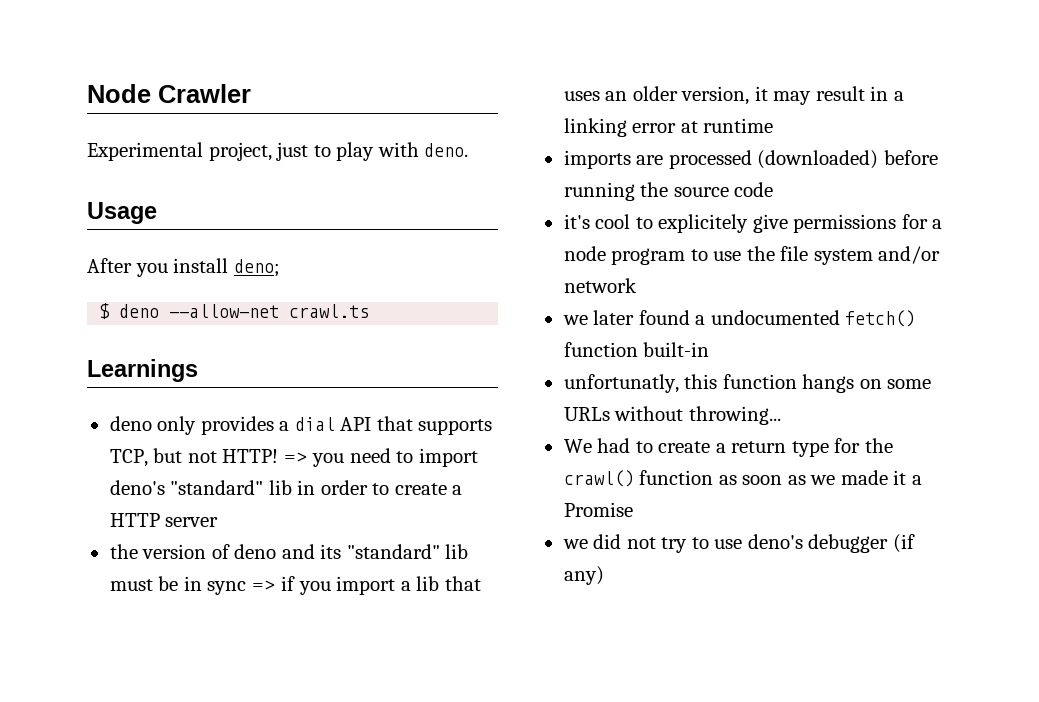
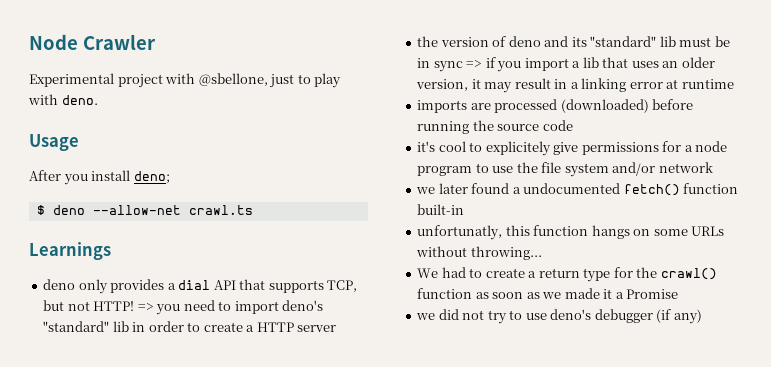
[208,142,272,161] project, -> [117,73,268,88] project with @sbellone,

